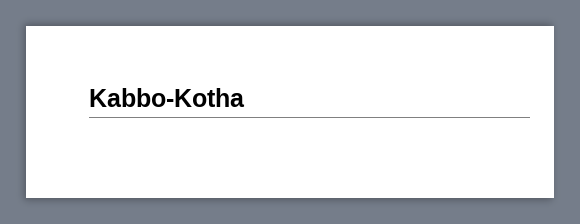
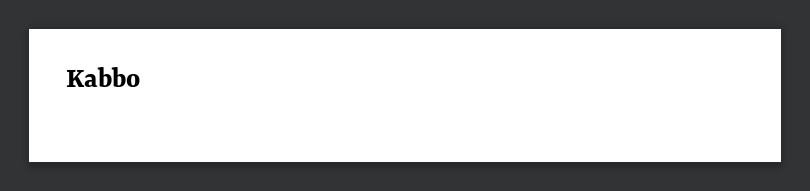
[89,88,245,107] Kabbo-Kotha -> [66,67,140,87] Kabbo

